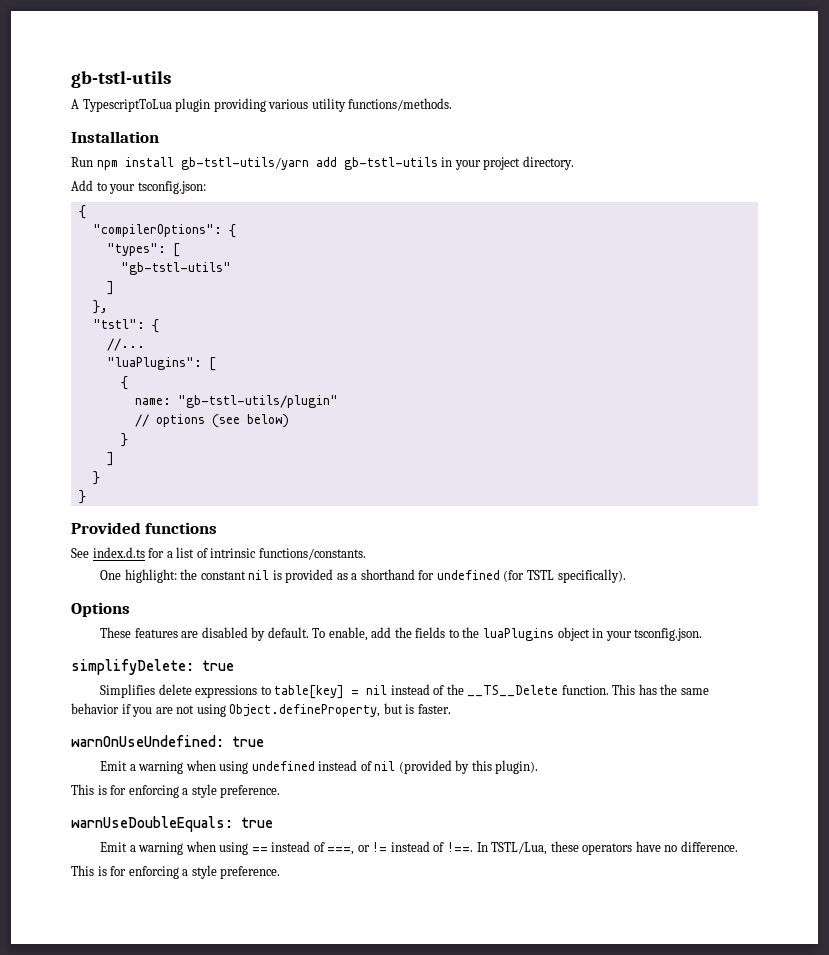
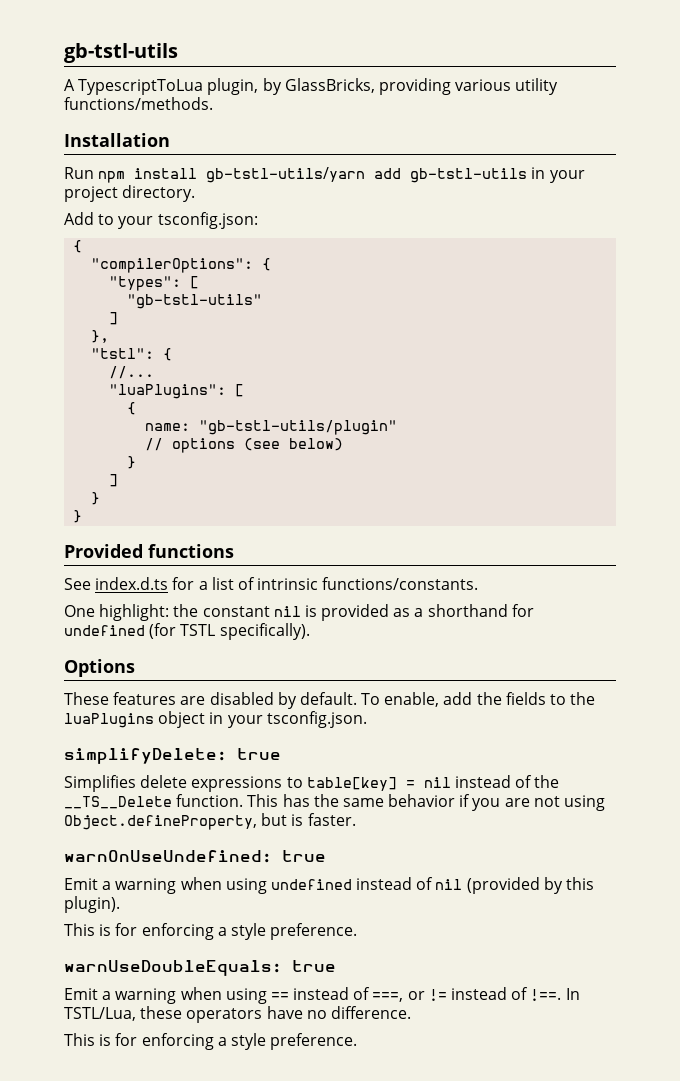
[175,98,211,112] plugin -> [207,78,375,95] plugin, by GlassBricks,

